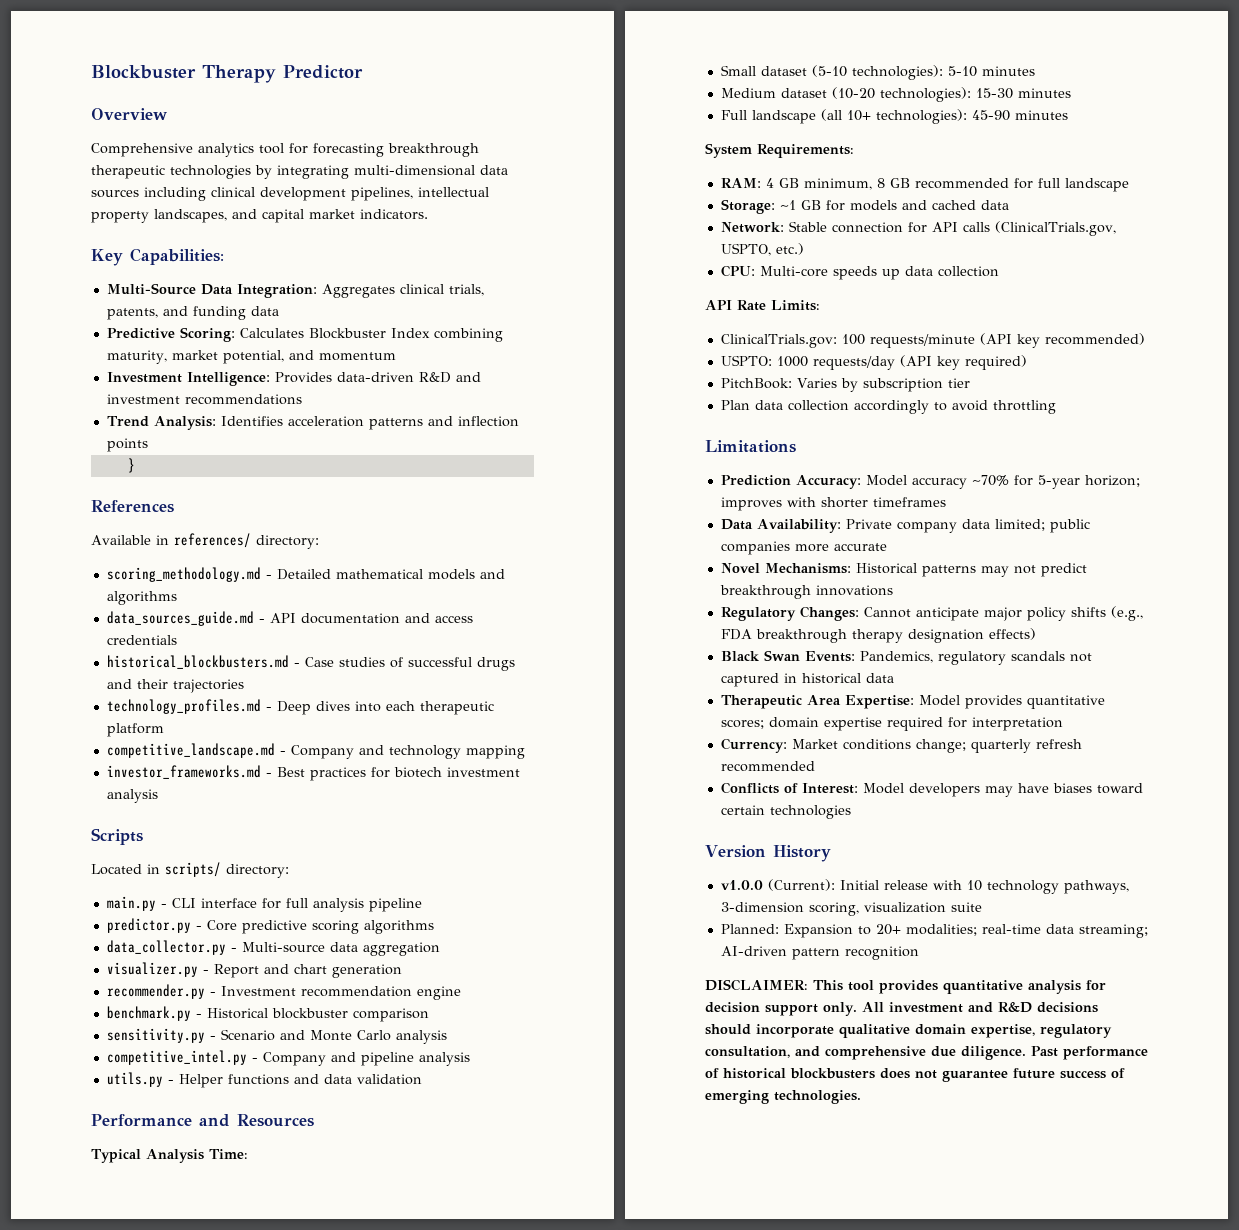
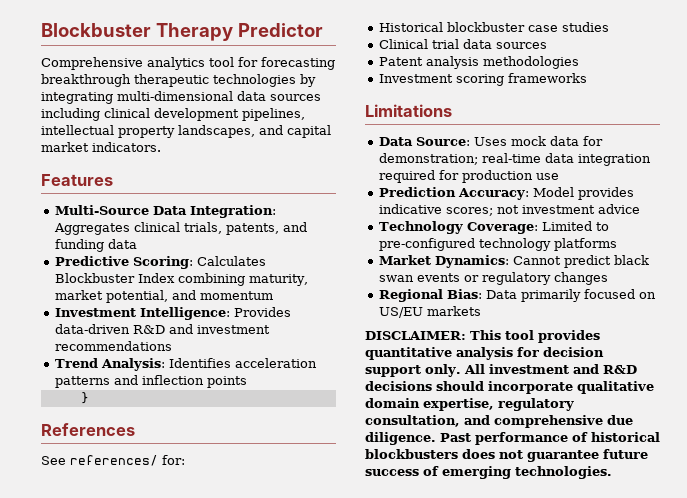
[91,108,167,120] // Overview -> (323, 30) none
[91,248,224,266] Key Capabilities: -> [41,174,113,186] Features
[91,533,319,549] [106,567,505,582] [106,591,177,605] [106,611,473,626] [106,635,177,645] [106,655,515,671] [106,679,244,693] [106,699,494,715] [106,723,164,737] [106,743,525,759] [106,765,520,781] [106,789,158,803] [91,828,143,845] [91,862,289,878] [106,896,422,912] [106,918,434,934] [106,940,440,956] [106,962,402,978] [106,984,461,1000] [106,1006,429,1022] [106,1028,447,1044] [106,1050,470,1066] [106,1072,422,1088] [91,1114,314,1127] [91,1149,248,1163] [720,65,1035,80] [720,87,1071,102] [720,109,1068,124] [705,143,854,158] [720,178,1129,192] [720,199,1009,214] [720,221,1116,236] [720,243,804,256] [720,265,999,280] [705,300,820,311] [720,333,1145,348] [720,355,1027,370] [720,378,970,392] [720,400,1056,414] [705,440,796,453] [720,475,1140,489] [720,497,946,511] [720,519,1090,533] [720,541,887,555] [720,563,1087,577] [719,585,893,599] [720,606,1143,621] [720,628,1036,643] [720,650,1092,665] [720,673,894,687] [720,695,1105,709] [720,717,1063,731] [720,738,1082,753] [720,761,815,772] [720,782,1143,797] [720,805,851,819] [705,845,831,862] [720,879,1129,894] [720,902,982,916] [720,924,1148,938] [720,946,919,960] Available in references/ directory: // scoring_methodology.md - Detailed mathematical models and algorithms // data_sources_guide.md - API documentation and access credentials // historical_blockbusters.md - Case studies of successful drugs and their trajectories // technology_profiles.md - Deep dives into each therapeutic platform // competitive_landscape.md - Company and technology mapping // investor_frameworks.md - Best practices for biotech investment analysis // Scripts // Located in scripts/ directory: // main.py - CLI interface for full analysis pipeline // predictor.py - Core predictive scoring algorithms // data_collector.py - Multi-source data aggregation // visualizer.py - Report and chart generation // recommender.py - Investment recommendation engine // benchmark.py - Historical blockbuster comparison // sensitivity.py - Scenario and Monte Carlo analysis // competitive_intel.py - Company and pipeline analysis // utils.py - Helper functions and data validation // Performance and Resources // Typical Analysis Time: // Small dataset (5-10 technologies): 5-10 minutes // Medium dataset (10-20 technologies): 15-30 minutes // Full landscape (all 10+ technologies): 45-90 minutes // System Requirements: // RAM: 4 GB minimum, 8 GB recommended for full landscape // Storage: ~1 GB for models and cached data // Network: Stable connection for API calls (ClinicalTrials.gov, USPTO, etc.) // CPU: Multi-core speeds up data collection // API Rate Limits: // ClinicalTrials.gov: 100 requests/minute (API key recommended) // USPTO: 1000 requests/day (API key required) // PitchBook: Varies by subscription tier // Plan data collection accordingly to avoid throttling // Limitations // Prediction Accuracy: Model accuracy ~70% for 5-year horizon; improves with shorter timeframes // Data Availability: Private company data limited; public companies more accurate // Novel Mechanisms: Historical patterns may not predict breakthrough innovations // Regulatory Changes: Cannot anticipate major policy shifts (e.g., FDA breakthrough therapy designation effects) // Black Swan Events: Pandemics, regulatory scandals not captured in historical data // Therapeutic Area Expertise: Model provides quantitative scores; domain expertise required for interpretation // Currency: Market conditions change; quarterly refresh recommended // Conflicts of Interest: Model developers may have biases toward certain technologies // Version History // v1.0.0 (Current): Initial release with 10 technology pathways, 3-dimension scoring, visualization suite // Planned: Expansion to 20+ modalities; real-time data streaming; AI-driven pattern recognition -> [41,455,185,466] [379,22,610,32] [379,39,548,49] [379,56,580,69] [379,73,588,86] [365,104,452,117] [379,136,604,146] [379,153,652,166] [379,170,560,183] [379,187,635,200] [379,204,641,216] [379,221,610,234] [379,238,618,251] [379,255,650,268] [379,272,609,285] [379,289,657,302] [379,306,482,318] See references/ for: // Historical blockbuster case studies // Clinical trial data sources // Patent analysis methodologies // Investment scoring frameworks // Limitations // Data Source: Uses mock data for demonstration; real-time data integration required for production use // Prediction Accuracy: Model provides indicative scores; not investment advice // Technology Coverage: Limited to pre-configured technology platforms // Market Dynamics: Cannot predict black swan events or regulatory changes // Regional Bias: Data primarily focused on US/EU markets

